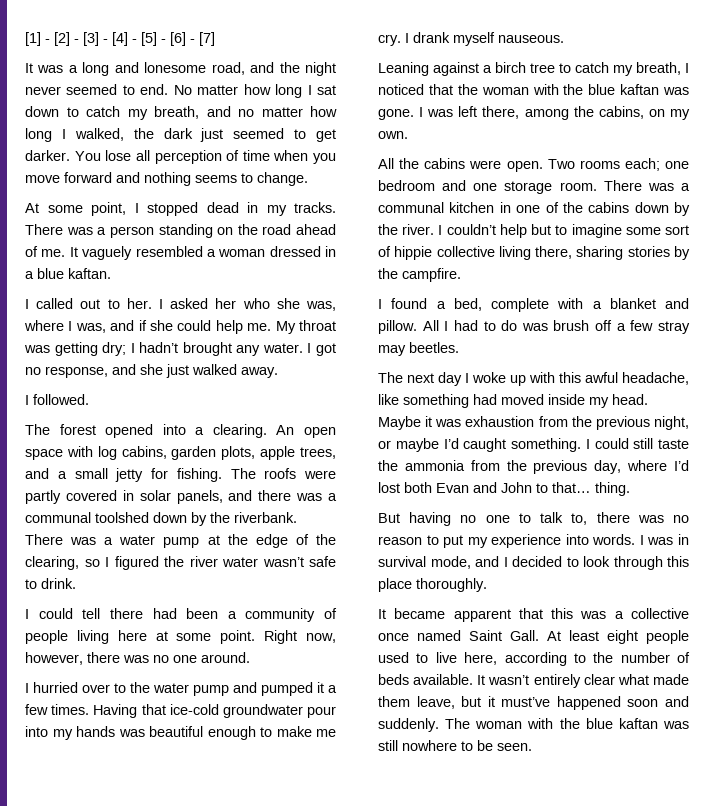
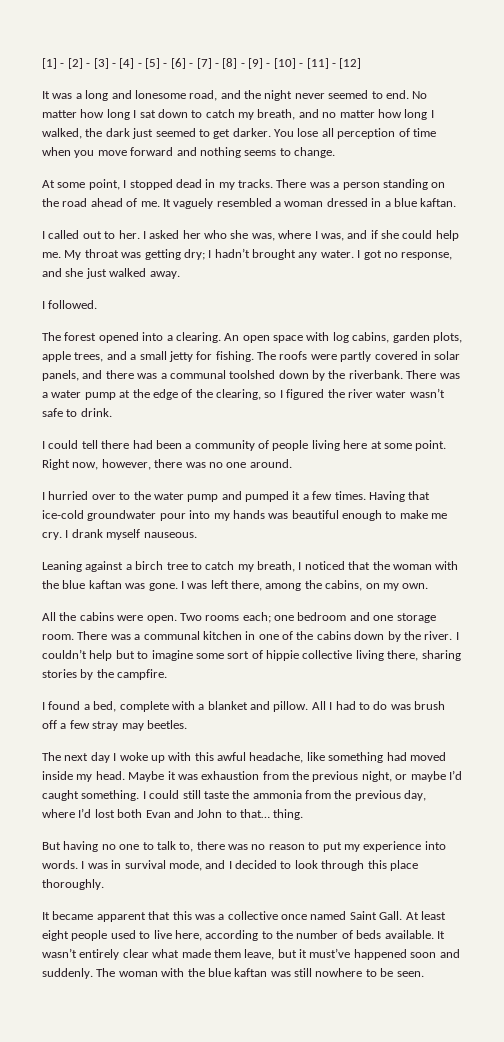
(215, 39) none -> [214,58,362,69] - [8] - [9] - [10] - [11] - [12]

